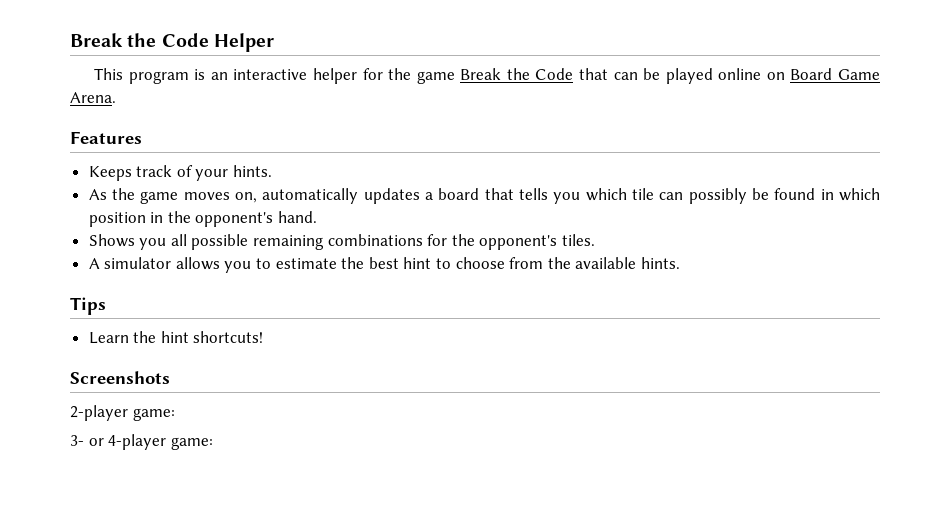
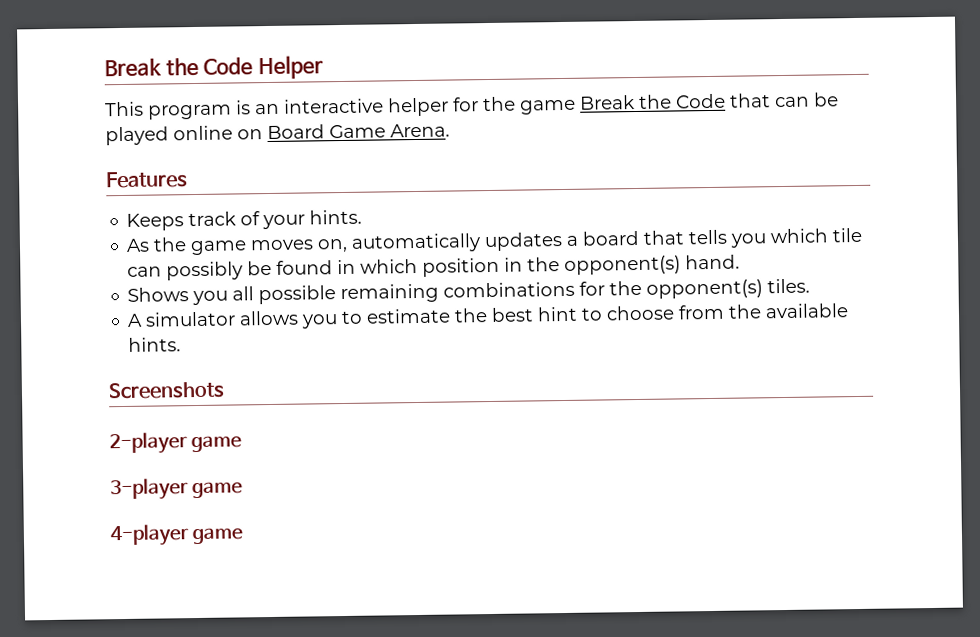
[195,212,274,227] opponent's -> [564,255,682,275] opponent(s)
[479,235,558,250] opponent's -> [646,279,764,299] opponent(s)
[70,297,106,315] [88,331,264,344] [70,371,170,384] [70,405,175,421] [70,434,213,450] Tips // Learn the hint shortcuts! // Screenshots // 2-player game: // 3- or 4-player game: -> [108,381,225,400] [109,432,243,455] [110,478,244,501] [110,524,245,547] Screenshots // 2-player game // 3-player game // 4-player game

